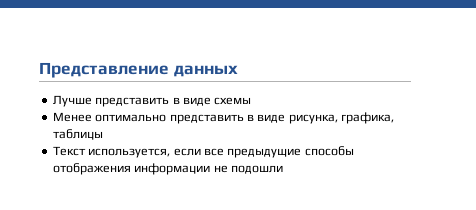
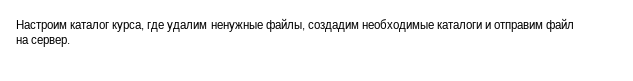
[39,62,238,78] [52,95,252,107] [52,112,394,124] [52,129,103,140] [52,146,354,158] [52,163,283,175] Представление данных // Лучше представить в виде схемы // Менее оптимально представить в виде рисунка, графика, таблицы // Текст используется, если все предыдущие способы отображения информации не подошли -> [16,18,575,32] [16,37,71,47] Настроим каталог курса, где удалим ненужные файлы, создадим необходимые каталоги и отправим файл на сервер.

